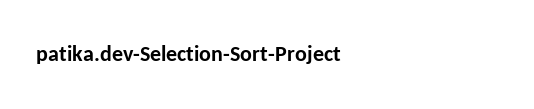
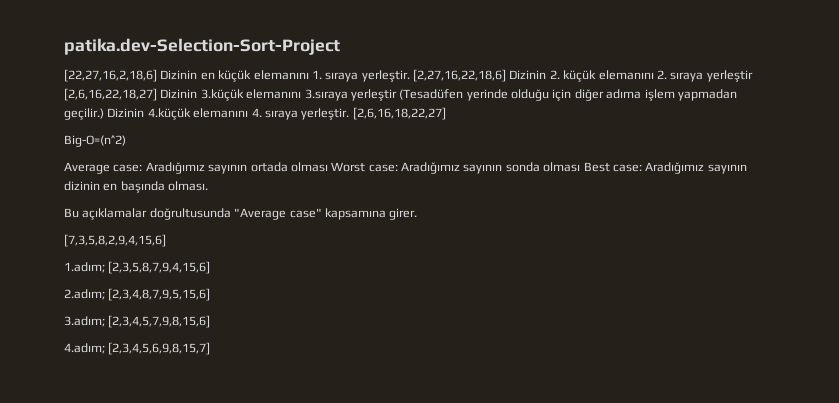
(341, 54) none -> [64,69,753,82] [64,88,737,101] [64,107,446,120] [64,135,126,147] [64,162,747,174] [64,181,209,193] [64,208,418,220] [64,234,166,247] [64,261,211,274] [64,288,211,301] [64,315,211,328] [64,342,211,355] // [22,27,16,2,18,6] Dizinin en küçük elemanını 1. sıraya yerleştir. [2,27,16,22,18,6] Dizinin 2. küçük elemanını 2. sıraya yerleştir [2,6,16,22,18,27] Dizinin 3.küçük elemanını 3.sıraya yerleştir (Tesadüfen yerinde olduğu için diğer adıma işlem yapmadan geçilir.) Dizinin 4.küçük elemanını 4. sıraya yerleştir. [2,6,16,18,22,27] // Big-O=(n^2) // Average case: Aradığımız sayının ortada olması Worst case: Aradığımız sayının sonda olması Best case: Aradığımız sayının dizinin en başında olması. // Bu açıklamalar doğrultusunda "Average case" kapsamına girer. // [7,3,5,8,2,9,4,15,6] // 1.adım; [2,3,5,8,7,9,4,15,6] // 2.adım; [2,3,4,8,7,9,5,15,6] // 3.adım; [2,3,4,5,7,9,8,15,6] // 4.adım; [2,3,4,5,6,9,8,15,7]

